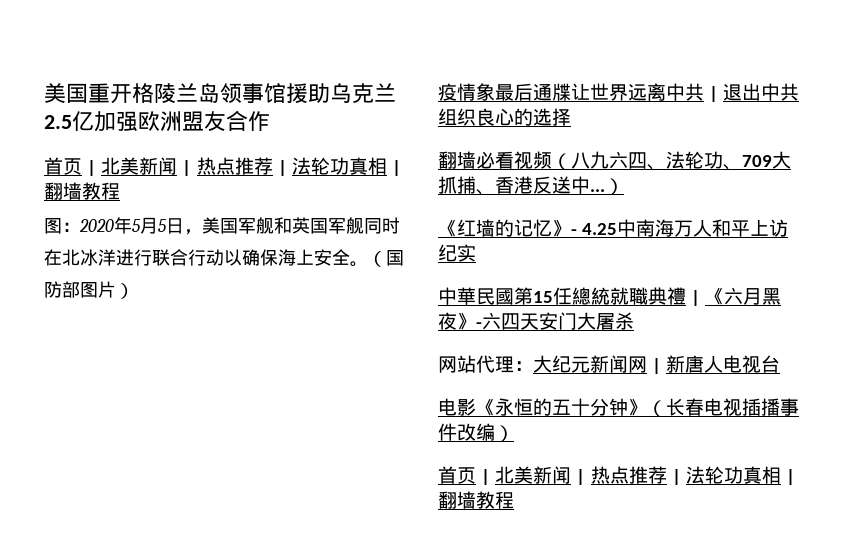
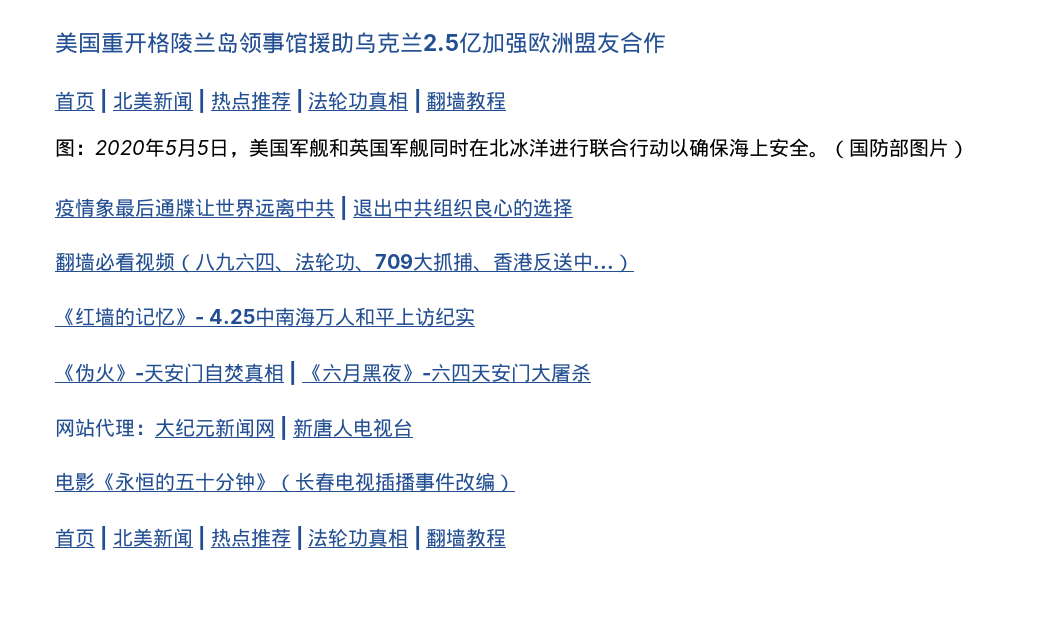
[438,287,686,305] 中華民國第15任總統就職典禮 -> [55,363,284,382] 《伪火》-天安门自焚真相

